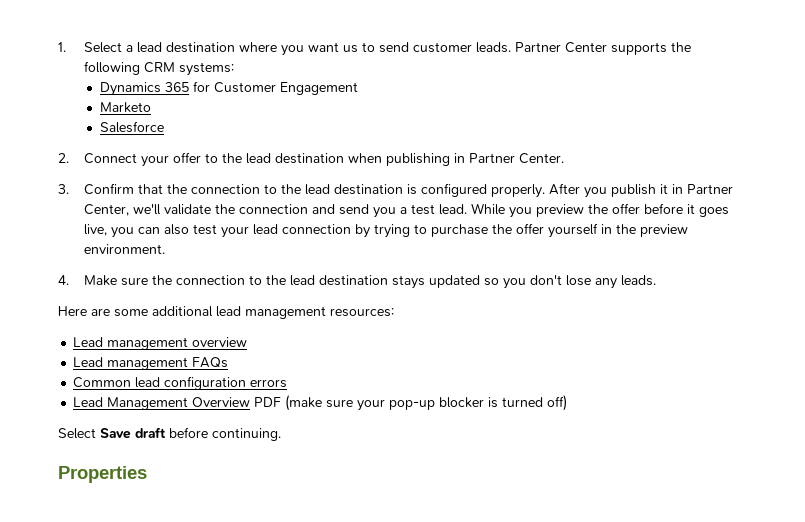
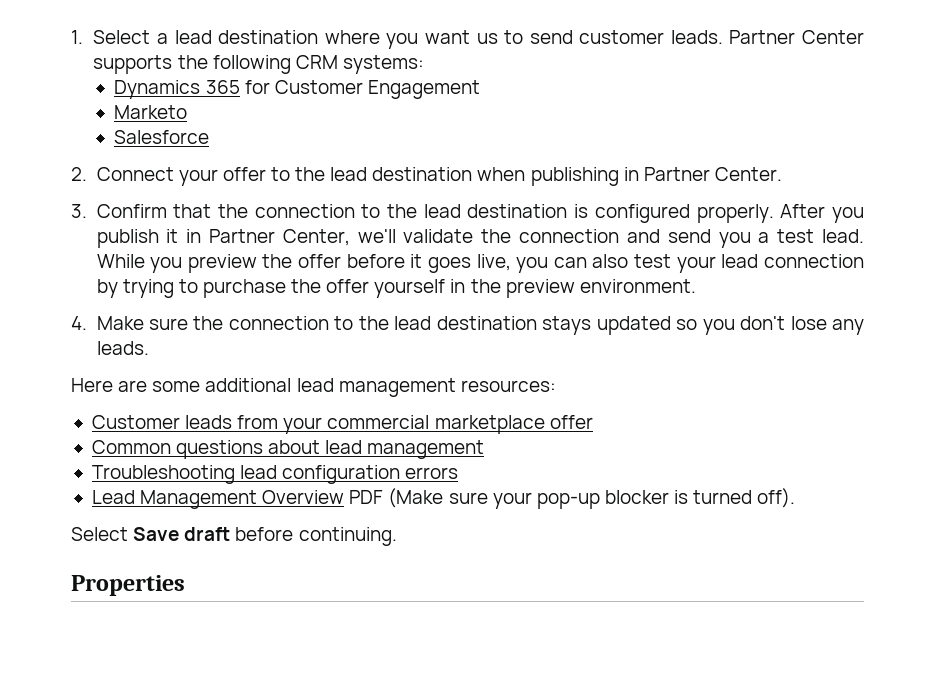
[73,337,248,350] [73,357,229,370] [73,377,132,388] Lead management overview // Lead management FAQs // Common -> [91,415,593,434] [91,440,485,459] [91,465,235,484] Customer leads from your commercial marketplace offer // Common questions about lead management // Troubleshooting
[285,395,323,411] (make -> [388,488,444,508] (Make
[547,395,568,411] off) -> [757,488,796,508] off).

